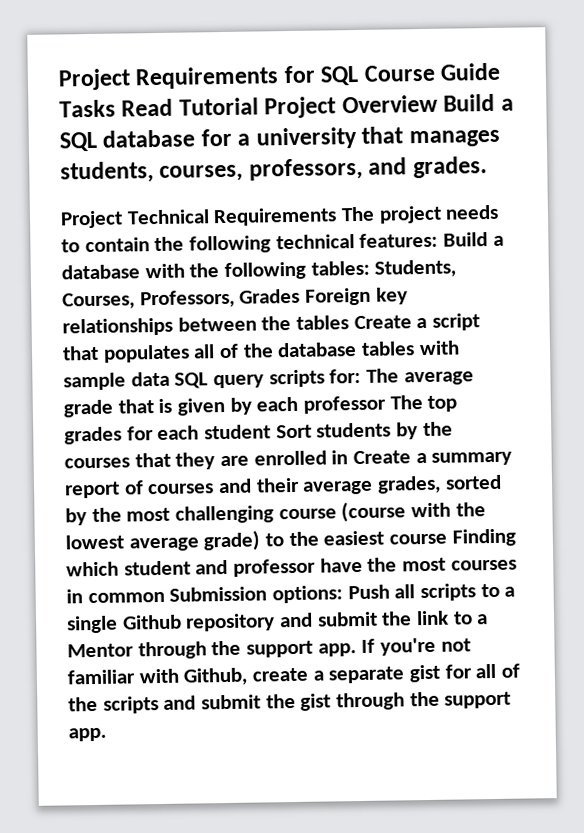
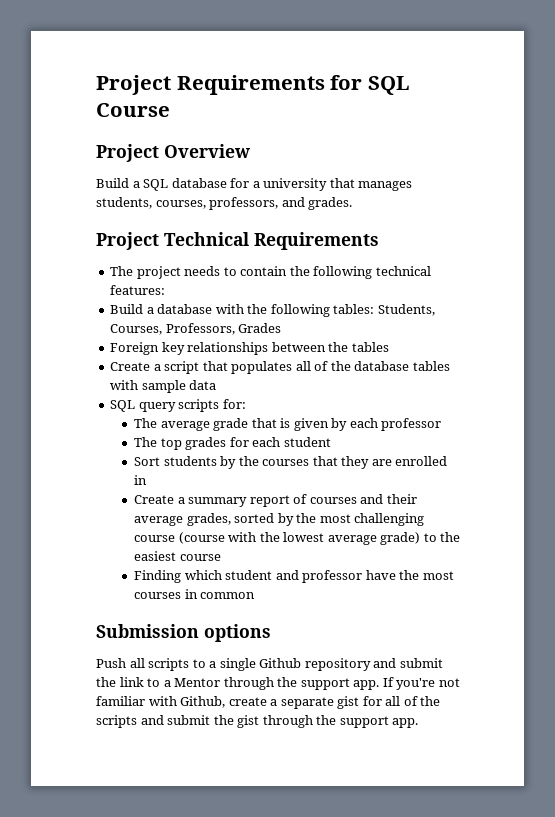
[440,62,501,81] [59,97,259,118] Guide Tasks Read Tutorial -> (170, 110) //
(438, 104) none -> (250, 151) //
(338, 217) none -> (379, 241) //
(439, 240) none -> (166, 290) //
(301, 296) none -> (282, 328) //
(350, 322) none -> (389, 347) //
(170, 379) none -> (217, 385) //
(362, 376) none -> (246, 404) //
(387, 404) none -> (442, 424) //
(272, 432) none -> (331, 442) //
(349, 457) none -> (148, 480) //
(448, 539) none -> (221, 557) //
[169,585,344,604] Submission options: -> [96,624,271,642] // Submission options //

